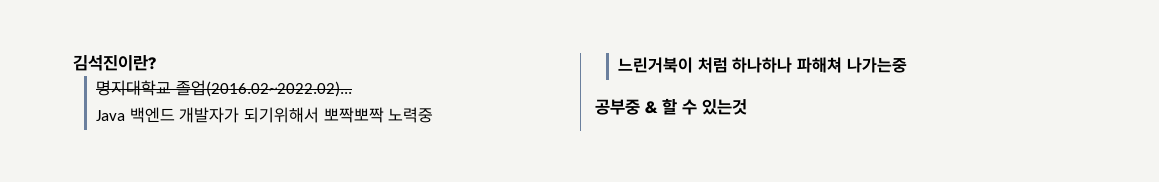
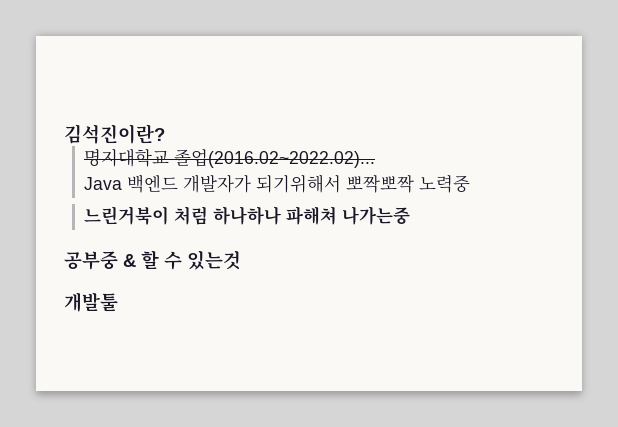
(747, 107) none -> [64,292,118,312] // 개발툴

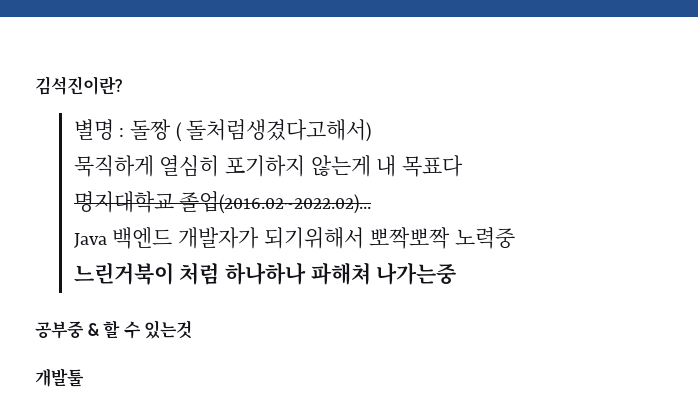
(165, 134) none -> [73,119,372,142] [73,155,464,177] // 별명 : 돌짱 ( 돌처럼생겼다고해서) // 묵직하게 열심히 포기하지 않는게 내 목표다

